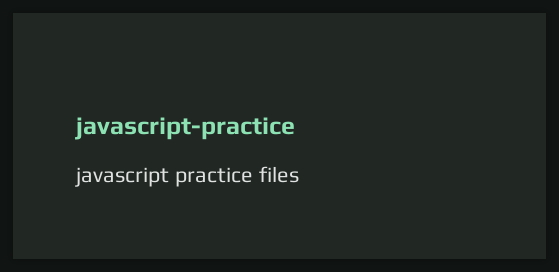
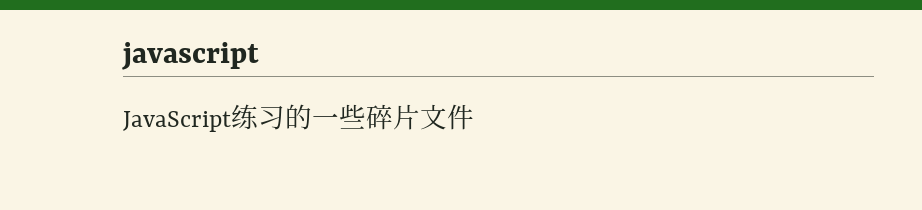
[75,117,295,140] [75,166,299,187] javascript-practice // javascript practice files -> [121,42,259,70] [123,104,474,132] javascript // JavaScript练习的一些碎片文件

